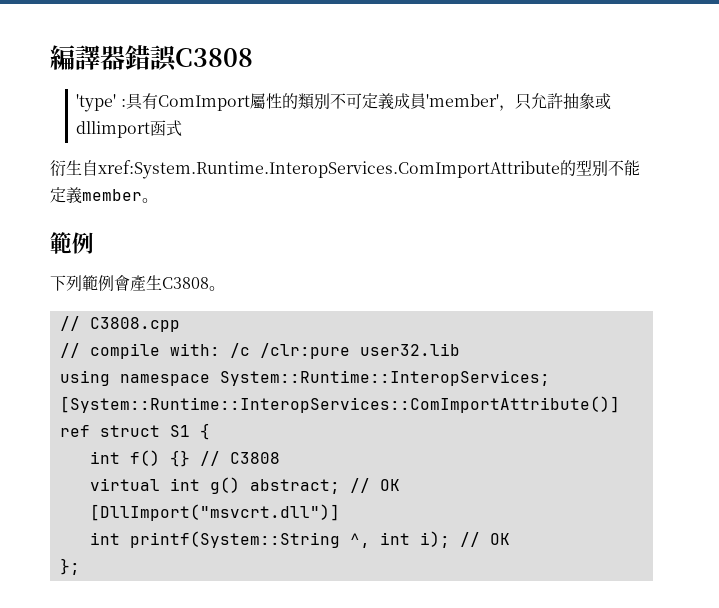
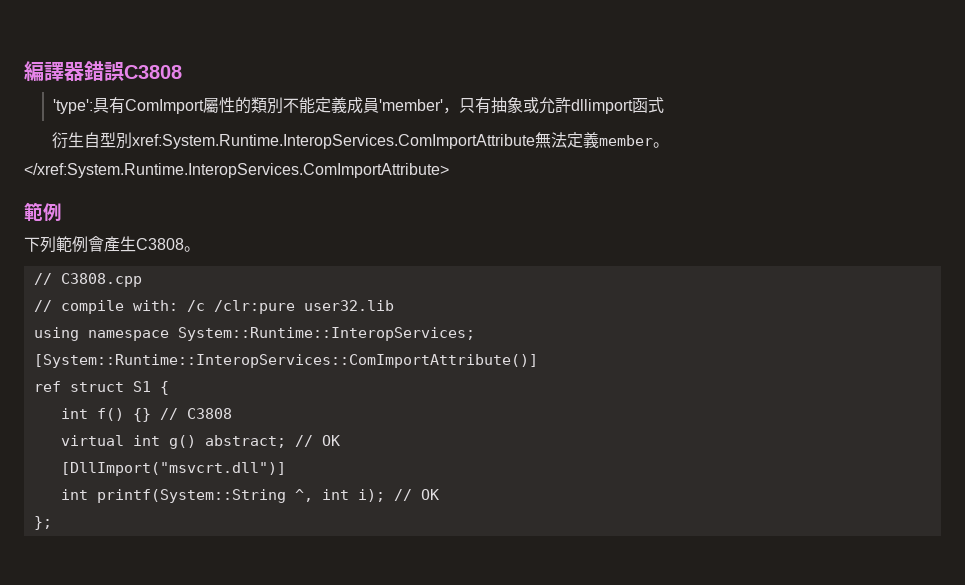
[76,94,126,112] 'type' : -> [53,99,94,114] 'type':
[345,93,362,109] 可 -> [299,97,316,114] 能
[530,93,611,110] 允許抽象或 -> [475,97,572,114] 有抽象或允許
[98,160,640,179] xref:System.Runtime.InteropServices.ComImportAttribute的型別不能 -> [100,132,568,149] 型別xref:System.Runtime.InteropServices.ComImportAttribute無法
(158, 200) none -> [24,163,449,178] </xref:System.Runtime.InteropServices.ComImportAttribute>

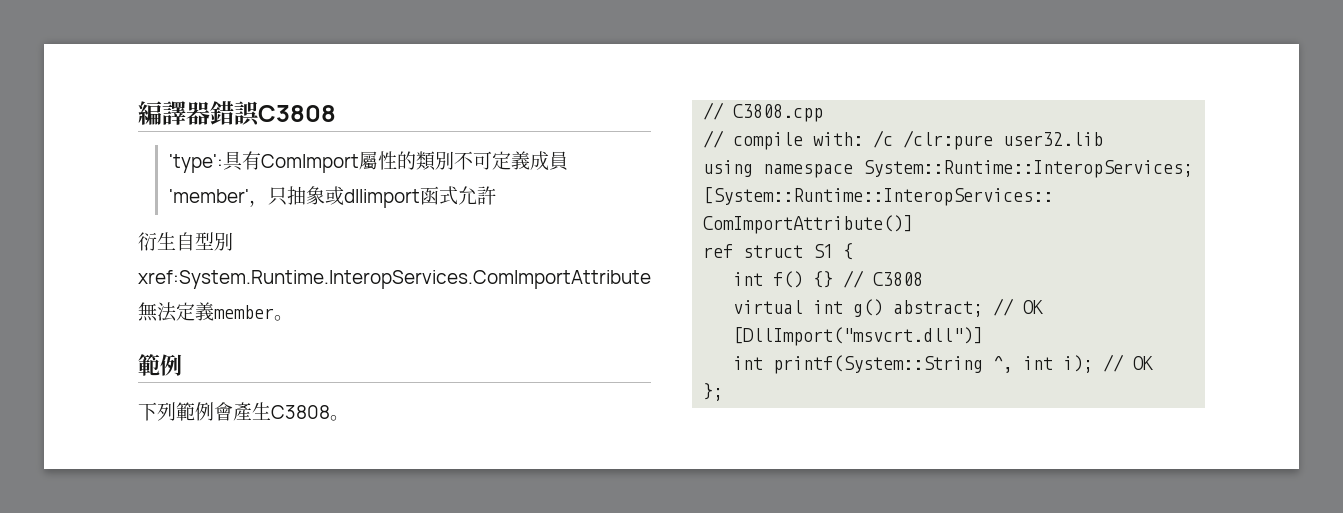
[299,97,316,114] 能 -> [472,151,492,170] 可
[475,97,572,114] 有抽象或允許 -> [286,186,344,206] 抽象或
(665, 105) none -> [457,186,496,205] 允許
[24,163,449,178] </xref:System.Runtime.InteropServices.ComImportAttribute> -> (293, 318) none

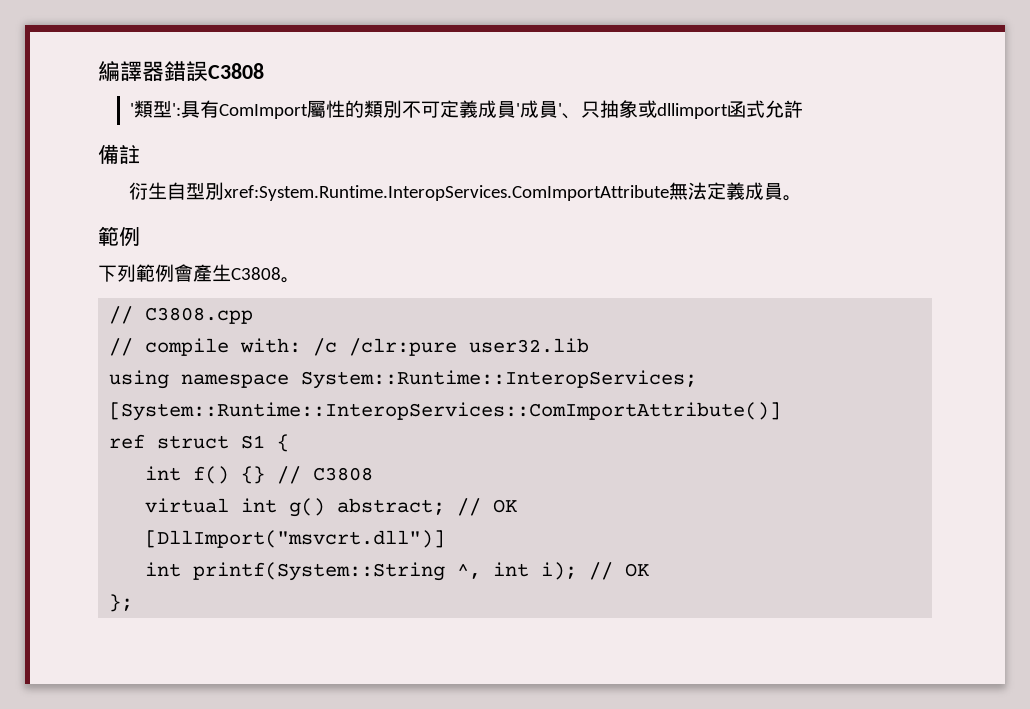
[168,154,223,173] 'type': -> [130,100,182,118] '類型':
[168,189,268,207] 'member'， -> [516,100,582,119] '成員'、
(496, 195) none -> [98,144,140,164] // 備註
[214,305,274,319] member -> [745,182,784,200] 成員

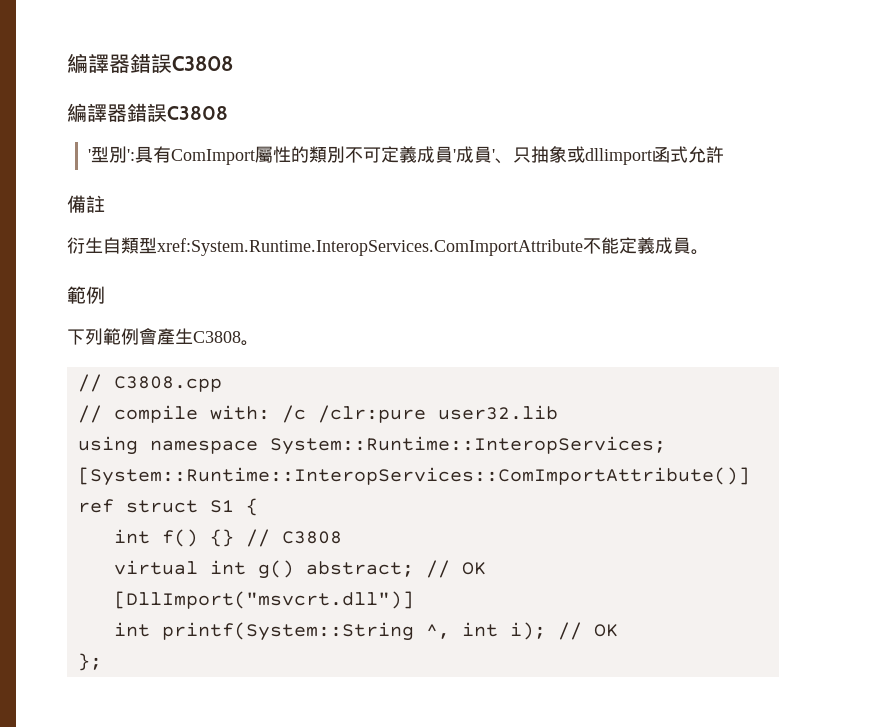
[98,61,264,82] [130,100,173,118] 編譯器錯誤C3808 // '類型 -> [67,53,233,74] [67,103,228,122] [87,146,127,163] 編譯器錯誤C3808 // 編譯器錯誤C3808 // '型別
[186,182,708,201] 型別xref:System.Runtime.InteropServices.ComImportAttribute無法 -> [121,237,619,256] 類型xref:System.Runtime.InteropServices.ComImportAttribute不能

